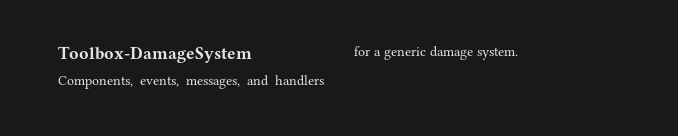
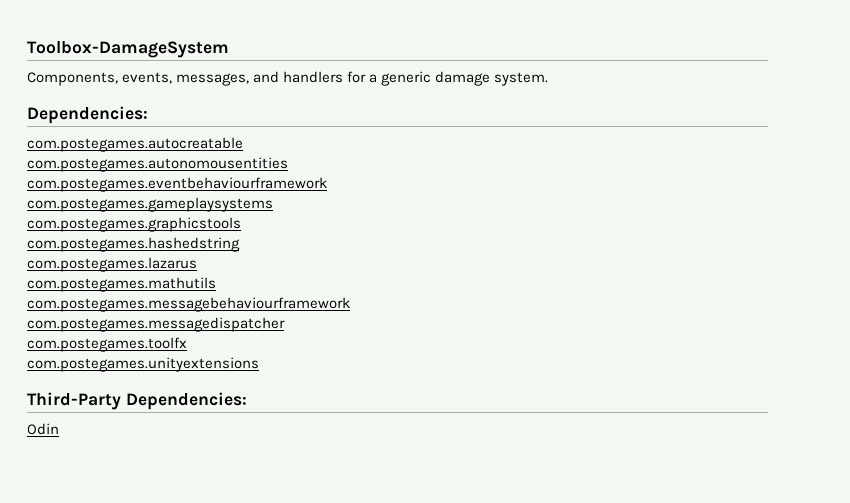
(518, 53) none -> [27,106,148,124] [27,137,243,152] [27,157,288,172] [27,177,327,192] [27,197,273,212] [27,217,241,232] [27,237,240,252] [27,257,197,272] [27,277,216,292] [27,297,350,312] [27,317,285,332] [27,337,187,352] [27,357,259,372] [27,392,247,410] [27,423,59,435] // Dependencies: // com.postegames.autocreatable // com.postegames.autonomousentities // com.postegames.eventbehaviourframework // com.postegames.gameplaysystems // com.postegames.graphicstools // com.postegames.hashedstring // com.postegames.lazarus // com.postegames.mathutils // com.postegames.messagebehaviourframework // com.postegames.messagedispatcher // com.postegames.toolfx // com.postegames.unityextensions // Third-Party Dependencies: // Odin

